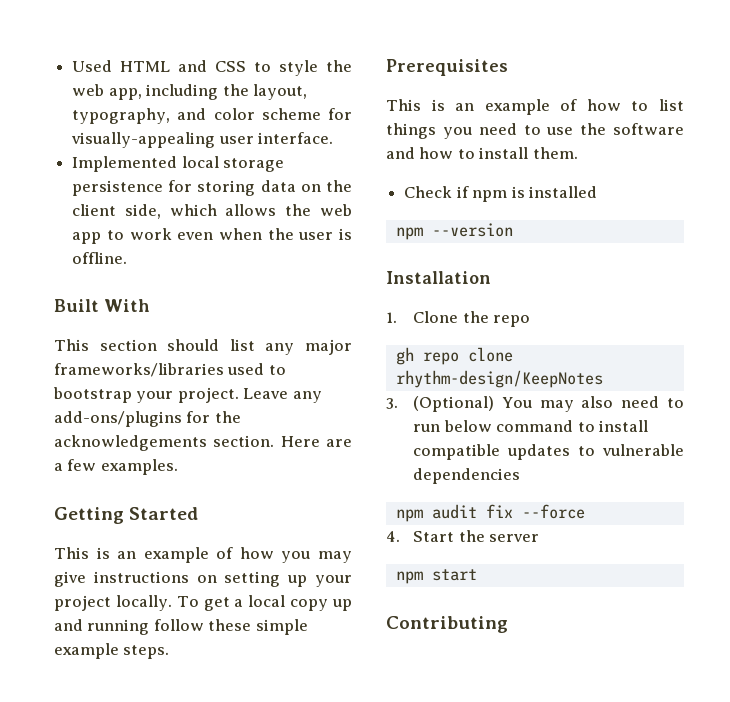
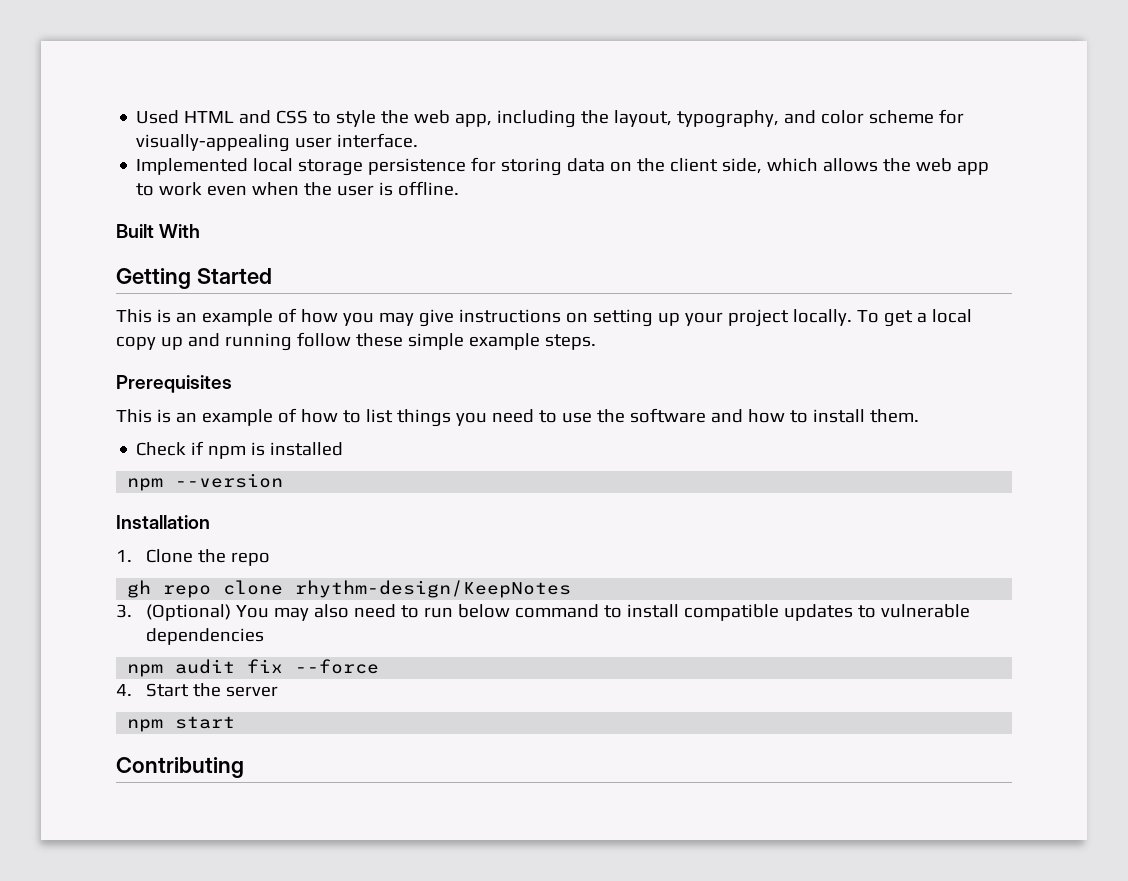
[54,339,352,355] [54,363,286,377] [53,387,322,403] [54,411,241,427] [54,435,352,451] [54,459,178,475] // This section should list any major frameworks/libraries used to bootstrap your project. Leave any add-ons/plugins for the acknowledgements section. Here are a few examples. -> (201, 231) none

